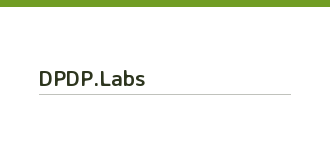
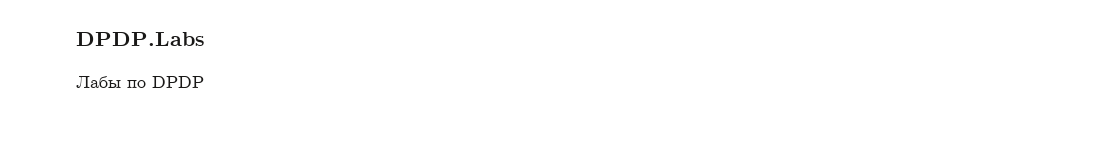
(146, 78) none -> [76,76,204,88] // Лабы по DPDP

